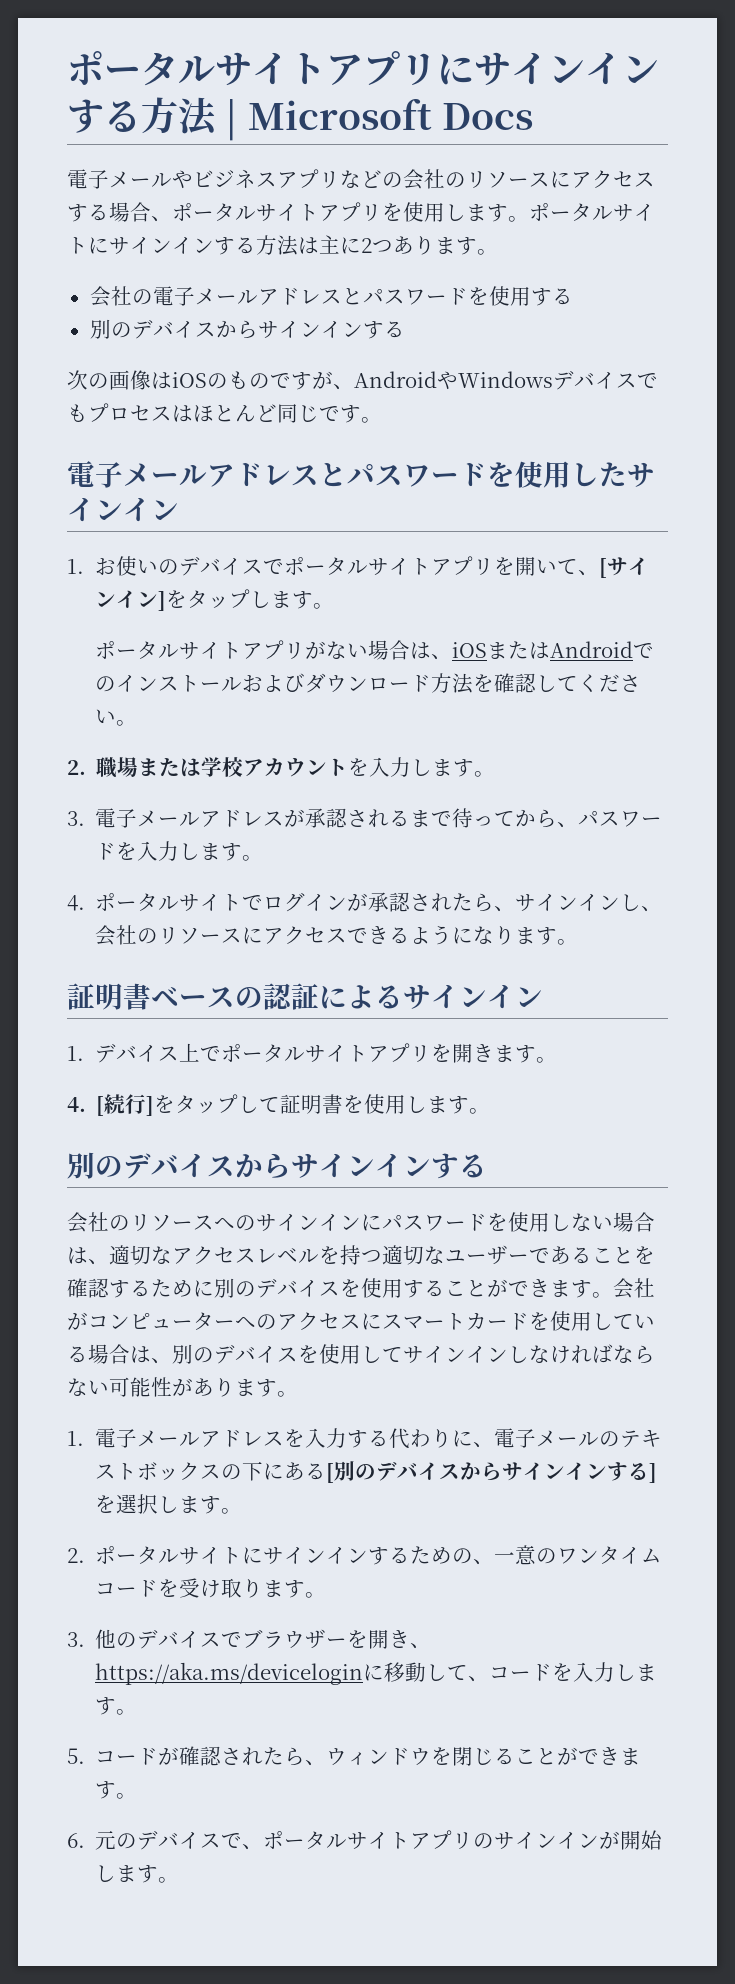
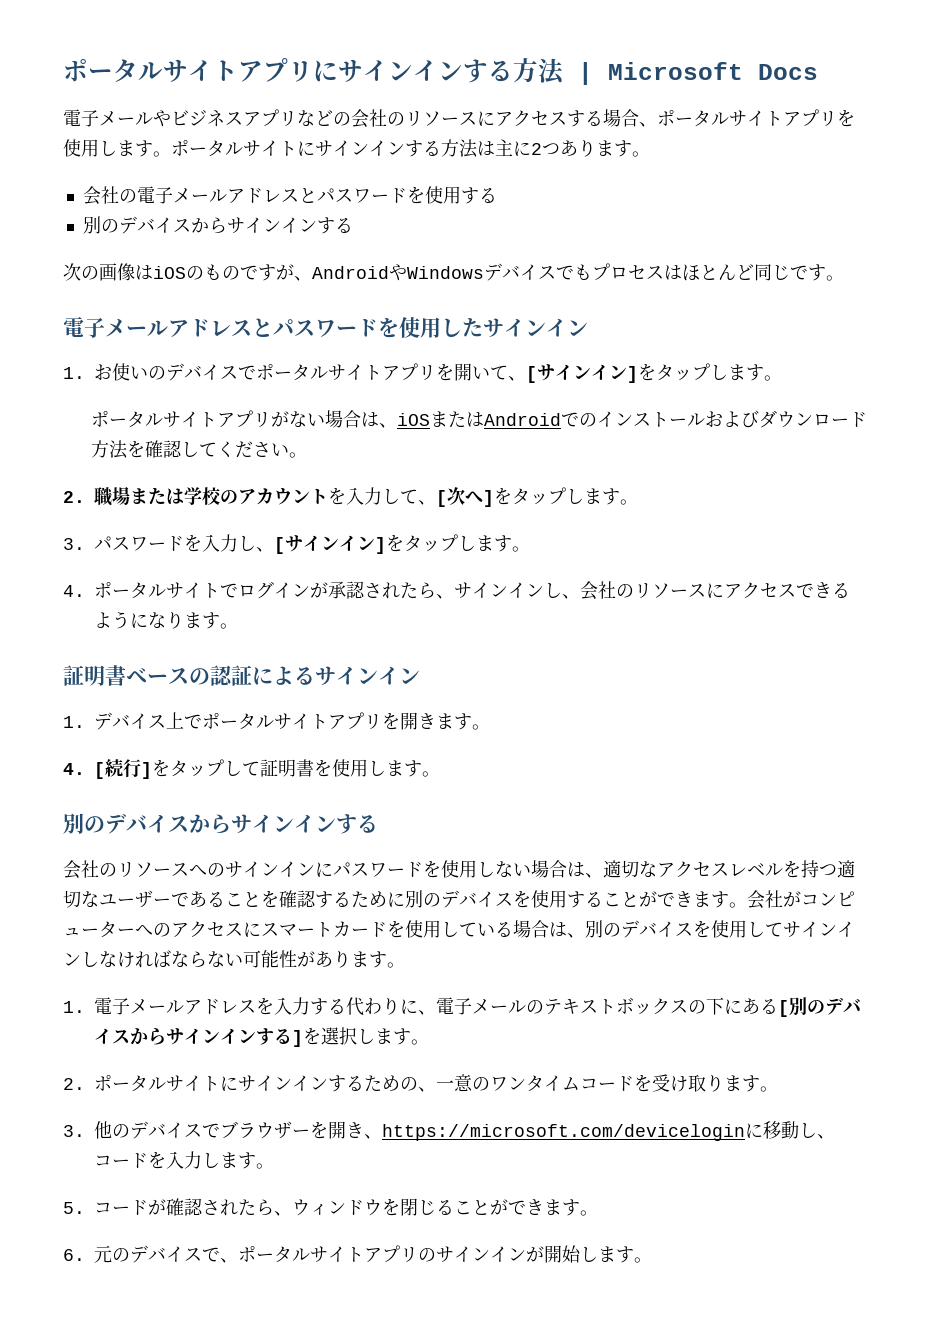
(245, 767) none -> [220,490,238,504] の
[432,759,496,777] [67,808,579,828] ます。 // 3.電子メールアドレスが承認されるまで待ってから、 -> [400,487,638,507] [63,538,85,550] て、[次へ]をタップします。 // 3.
(201, 851) none -> [256,534,476,554] 、[サインイン]をタップし
[95,1662,364,1685] https://aka.ms/devicelogin -> [382,1124,745,1141] https://microsoft.com/devicelogin
[447,1665,469,1680] て -> (817, 1130) none

